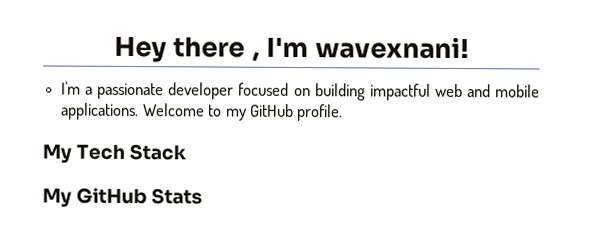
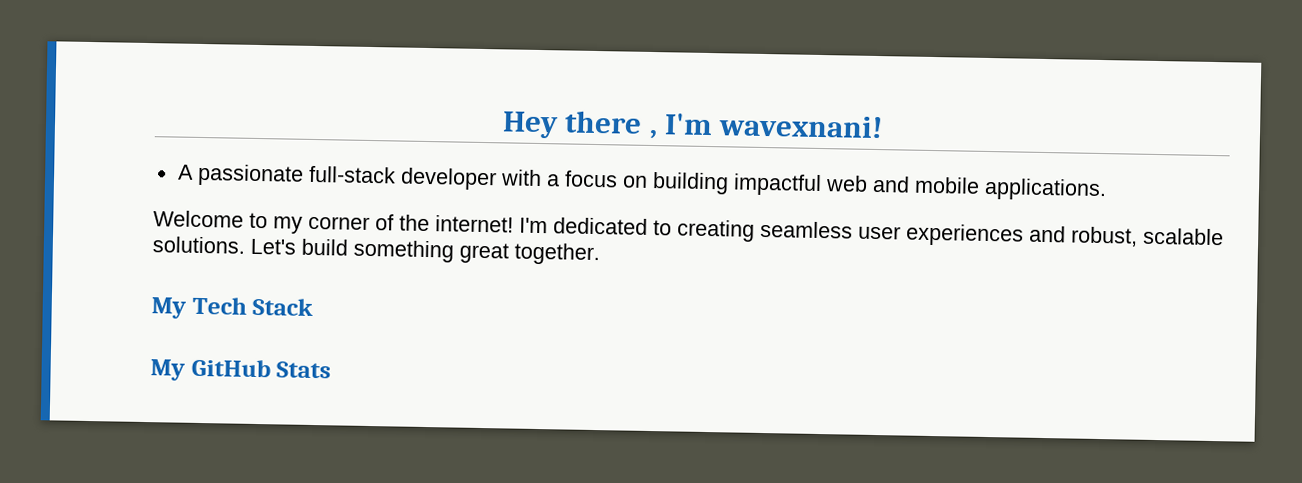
[61,81,290,100] I'm a passionate developer focused -> [177,163,618,191] A passionate full-stack developer with a focus
(140, 111) none -> (1107, 189) //
[249,103,344,122] GitHub profile. -> [308,214,1224,247] [152,236,600,266] corner of the internet! I'm dedicated to creating seamless user experiences and robust, scalable solutions. Let's build something great together.

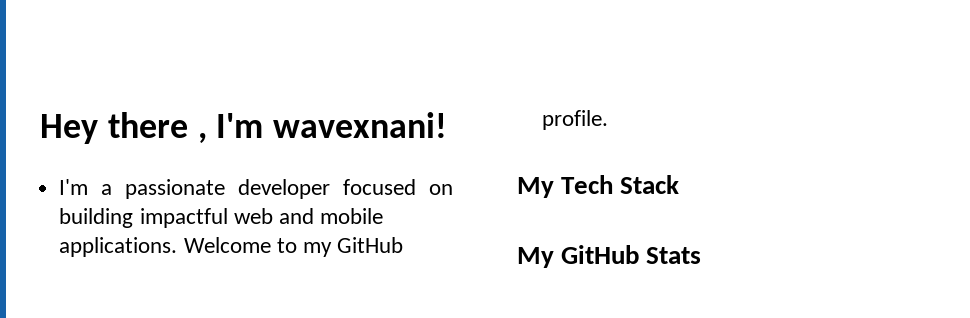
[177,163,618,191] A passionate full-stack developer with a focus -> [59,179,417,199] I'm a passionate developer focused
(1107, 189) // -> (178, 247) none
[308,214,1224,247] [152,236,600,266] corner of the internet! I'm dedicated to creating seamless user experiences and robust, scalable solutions. Let's build something great together. -> [337,237,404,253] [542,110,609,130] GitHub profile.

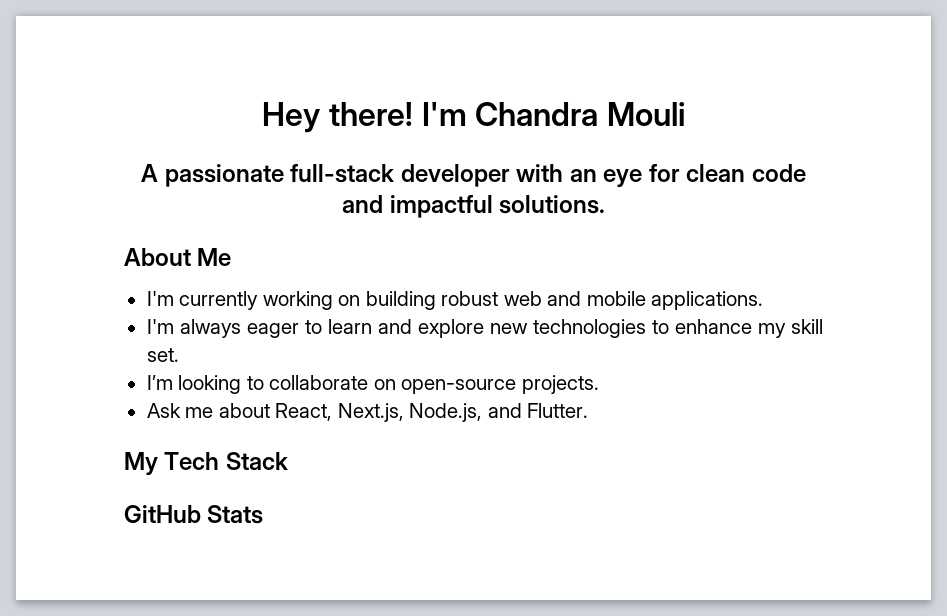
[107,112,447,144] [59,179,417,199] there , I'm wavexnani! // I'm a passionate developer focused -> [328,102,685,126] [141,164,806,187] [342,195,605,218] [124,248,232,266] [146,291,333,310] there! I'm Chandra Mouli // A passionate full-stack developer with an eye for clean code and impactful solutions. // About Me // I'm currently working
[139,208,228,228] impactful -> [441,291,499,306] robust
[183,237,404,257] [542,110,609,130] Welcome to my GitHub profile. -> [146,319,824,338] [146,348,179,362] [146,375,599,394] [146,403,589,422] // I'm always eager to learn and explore new technologies to enhance my skill set. // I’m looking to collaborate on open-source projects. // Ask me about React, Next.js, Node.js, and Flutter.
[517,247,554,268] My -> (288, 461) none

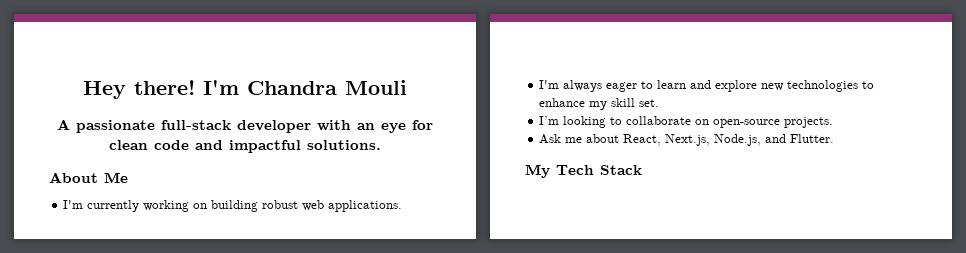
[547,291,646,306] and mobile -> (325, 205) none
[124,505,264,524] // GitHub Stats -> (642, 170) none

